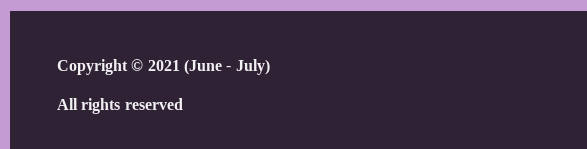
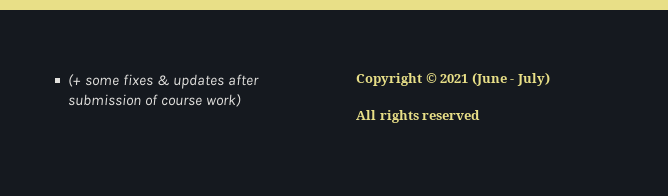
(57, 67) none -> [68,74,260,89] [68,94,242,107] (+ some fixes & updates after submission of course work) //

